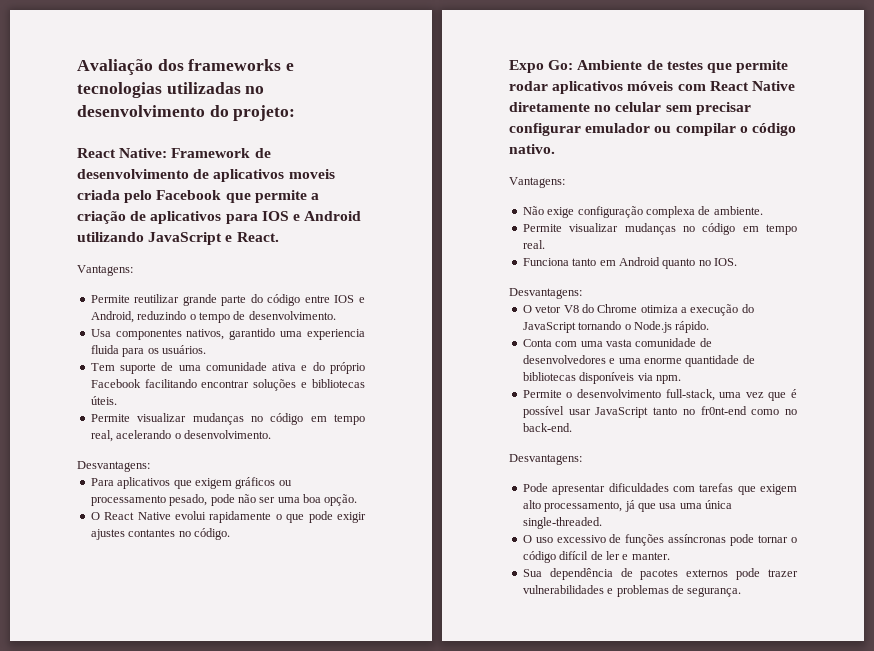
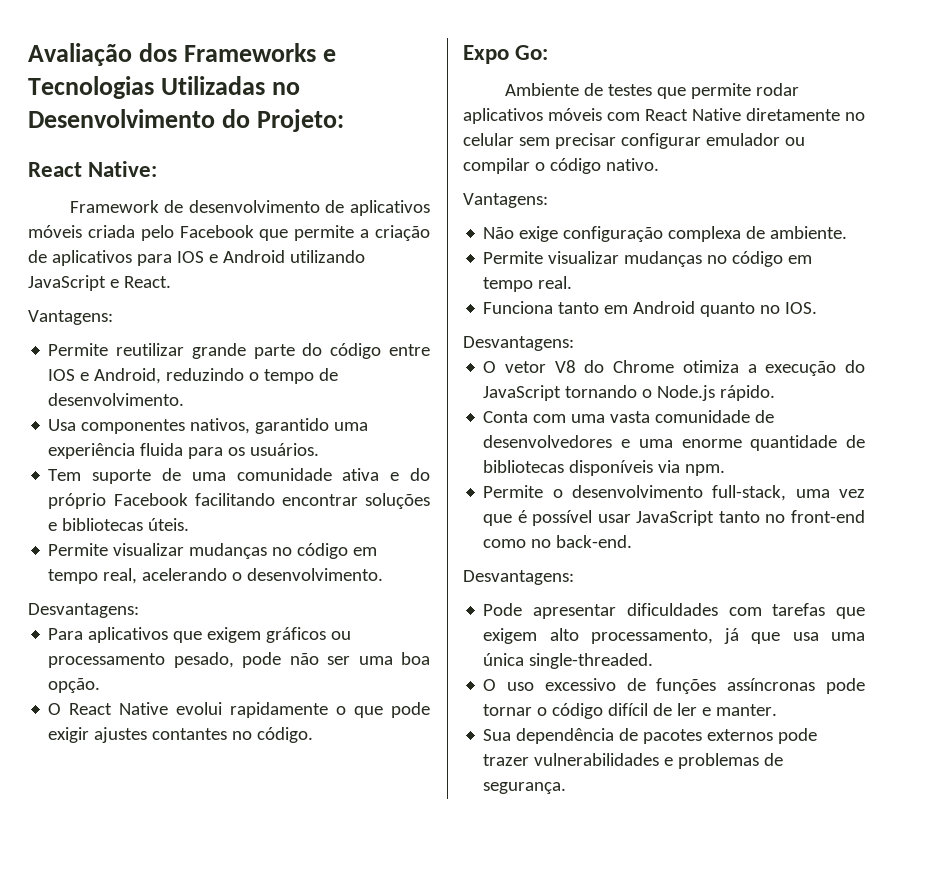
[188,59,295,71] [77,82,265,98] [77,105,296,121] frameworks e tecnologias utilizadas no desenvolvimento do projeto: -> [184,43,337,62] [28,76,301,99] [28,109,345,132] Frameworks e Tecnologias Utilizadas no Desenvolvimento do Projeto:
(168, 153) none -> (158, 169) //
[288,169,335,179] moveis -> [28,225,82,238] móveis
[307,329,365,340] experiencia -> [48,443,136,459] experiência
(574, 65) none -> (549, 52) //
[700,406,747,415] fr0nt-end -> [790,510,865,523] front-end

